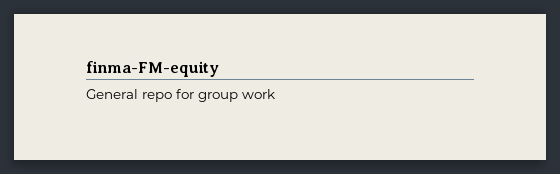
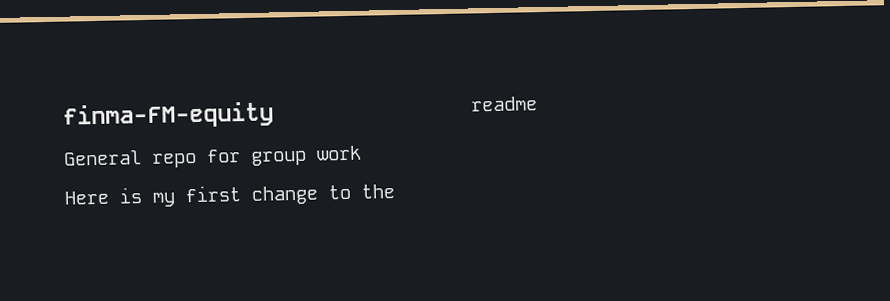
(275, 94) none -> [64,184,395,207] [470,96,538,112] // Here is my first change to the readme

